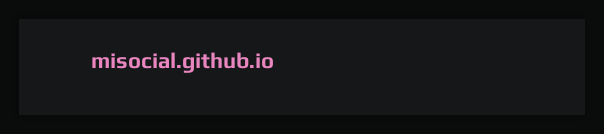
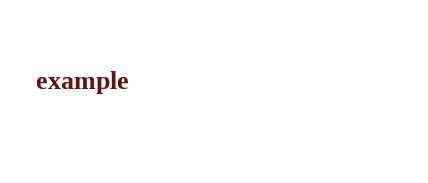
[91,52,274,73] misocial.github.io -> [36,71,129,94] example

